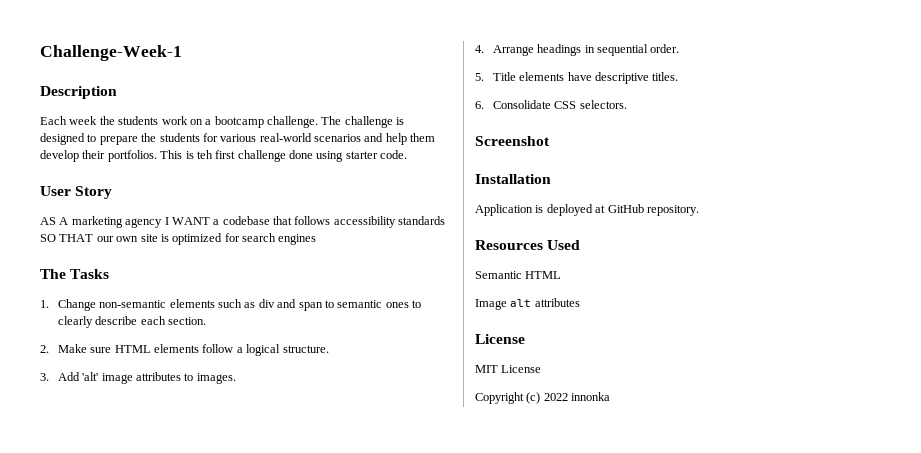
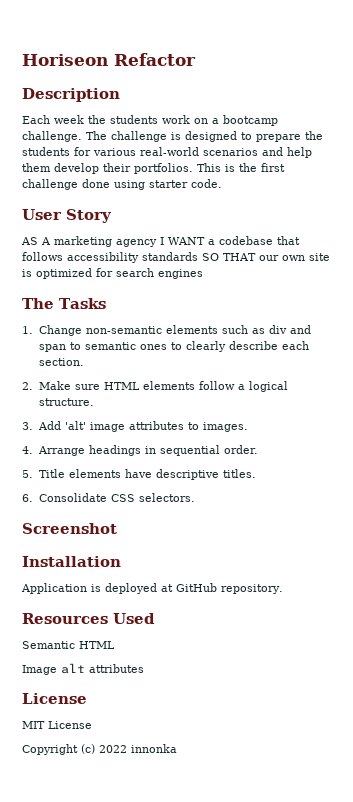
[40,45,182,61] Challenge-Week-1 -> [22,53,196,66] Horiseon Refactor
[196,150,213,159] teh -> [239,163,257,172] the

